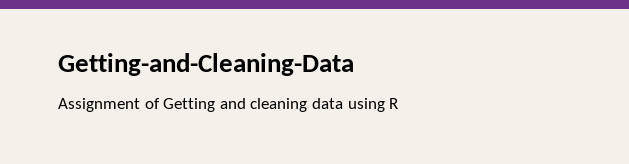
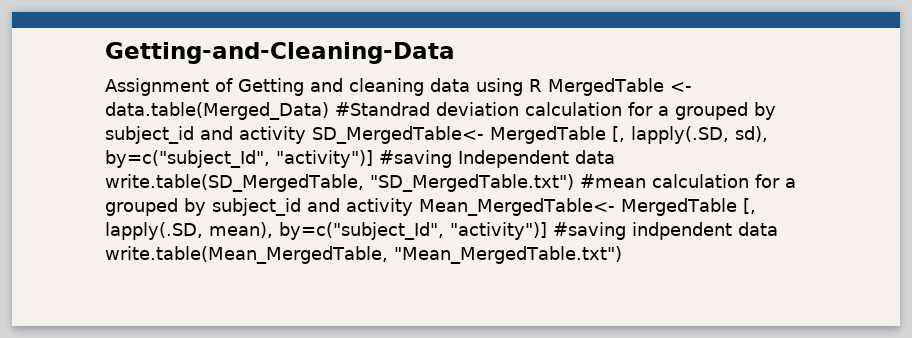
(399, 103) none -> [548,78,692,96] [105,102,776,120] [105,126,768,144] [105,150,615,168] [105,174,796,192] [105,198,756,216] [105,222,778,240] [105,246,622,264] MergedTable <- data.table(Merged_Data) #Standrad deviation calculation for a grouped by subject_id and activity SD_MergedTable<- MergedTable [, lapply(.SD, sd), by=c("subject_Id", "activity")] #saving Independent data write.table(SD_MergedTable, "SD_MergedTable.txt") #mean calculation for a grouped by subject_id and activity Mean_MergedTable<- MergedTable [, lapply(.SD, mean), by=c("subject_Id", "activity")] #saving indpendent data write.table(Mean_MergedTable, "Mean_MergedTable.txt")

